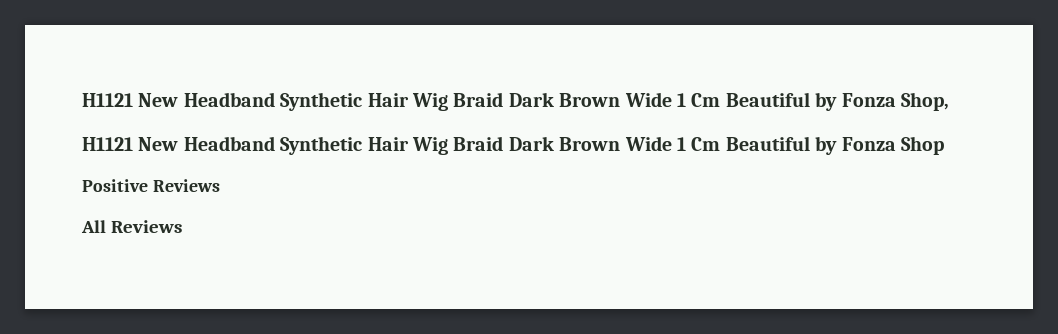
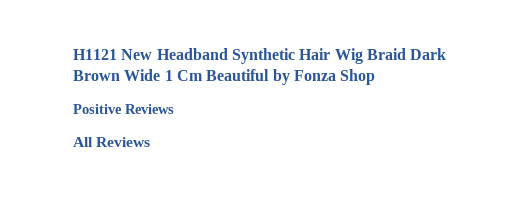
[900,92,949,111] [82,136,896,155] Shop, // H1121 New Headband Synthetic Hair Wig Braid Dark Brown Wide 1 Cm Beautiful by Fonza -> (336, 75) none

